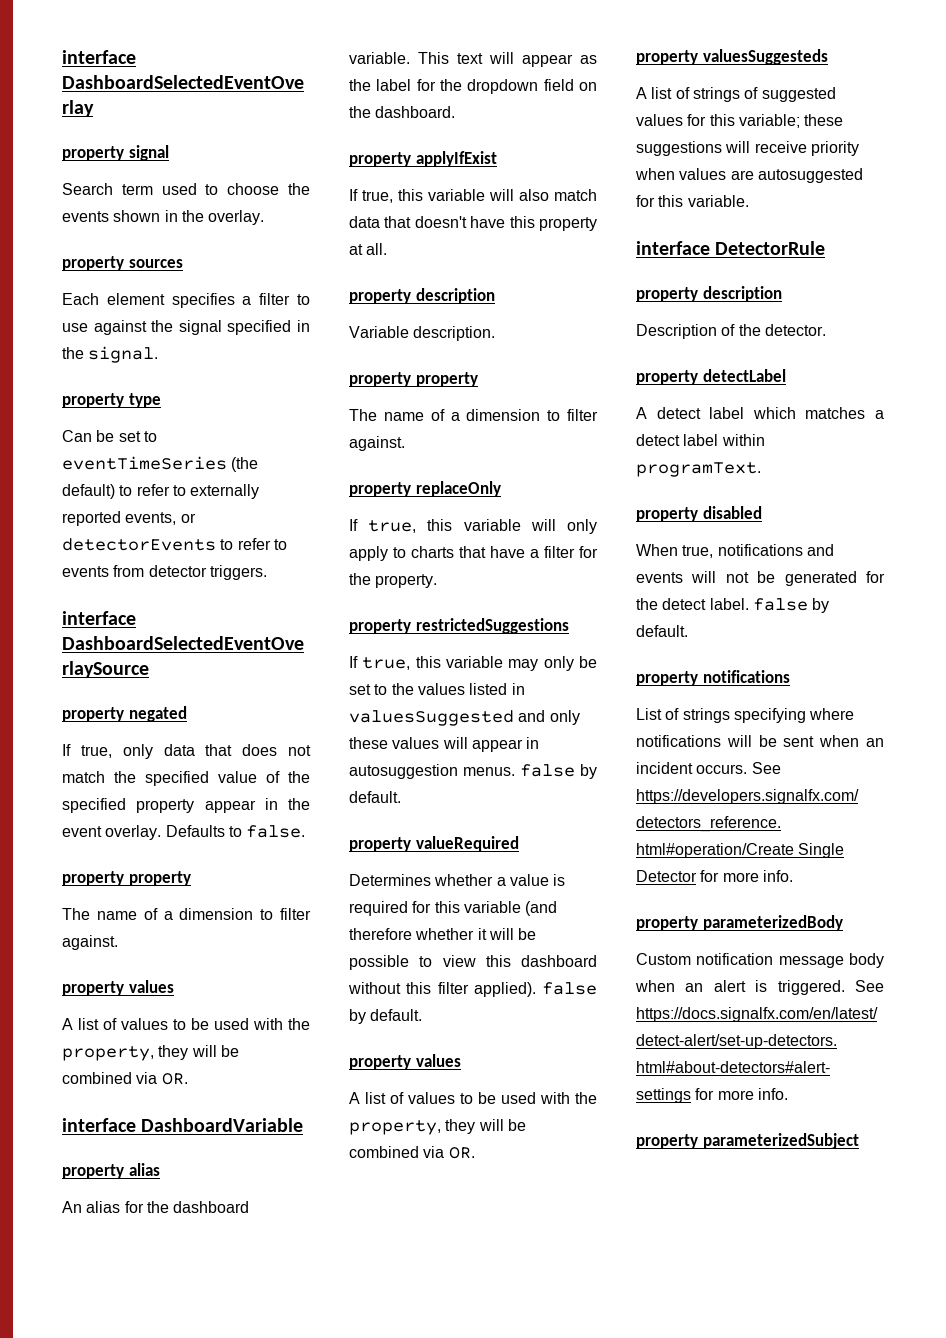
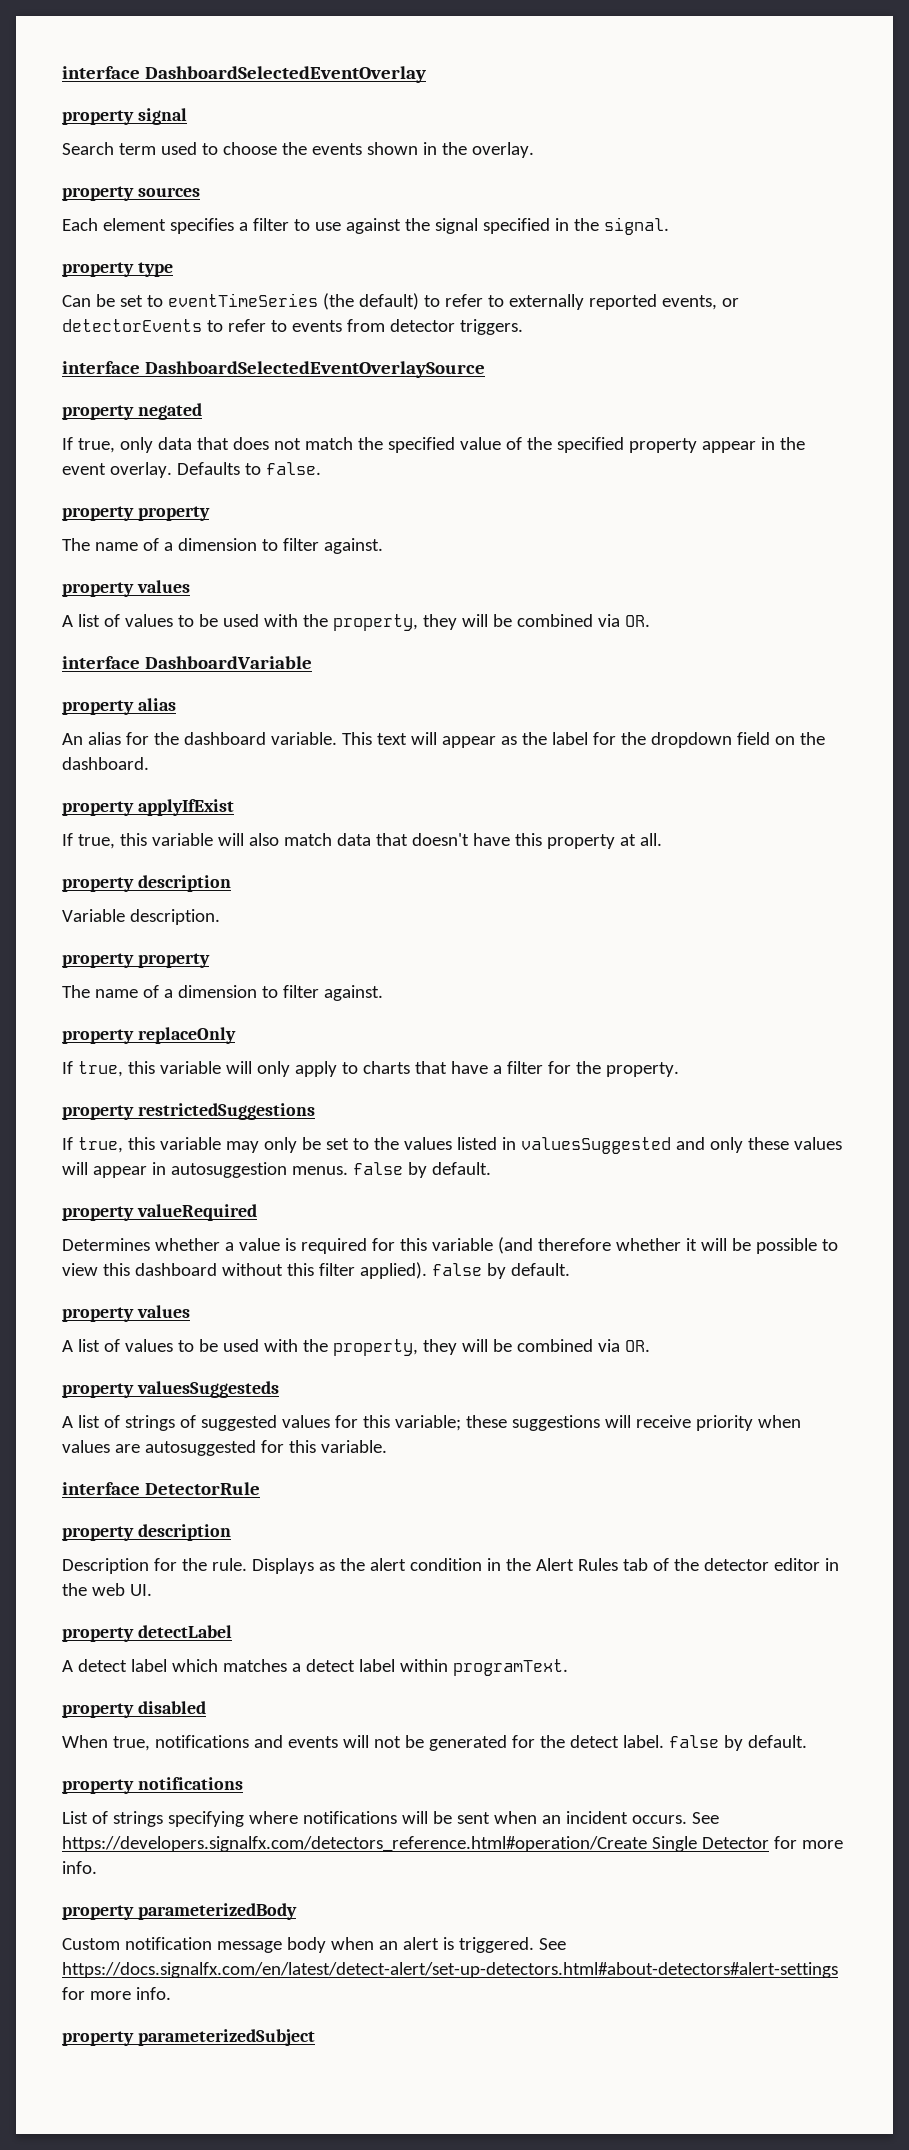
[721,324,826,336] of the detector. -> [153,1558,839,1574] [62,1583,152,1596] for the rule. Displays as the alert condition in the Alert Rules tab of the detector editor in the web UI.

